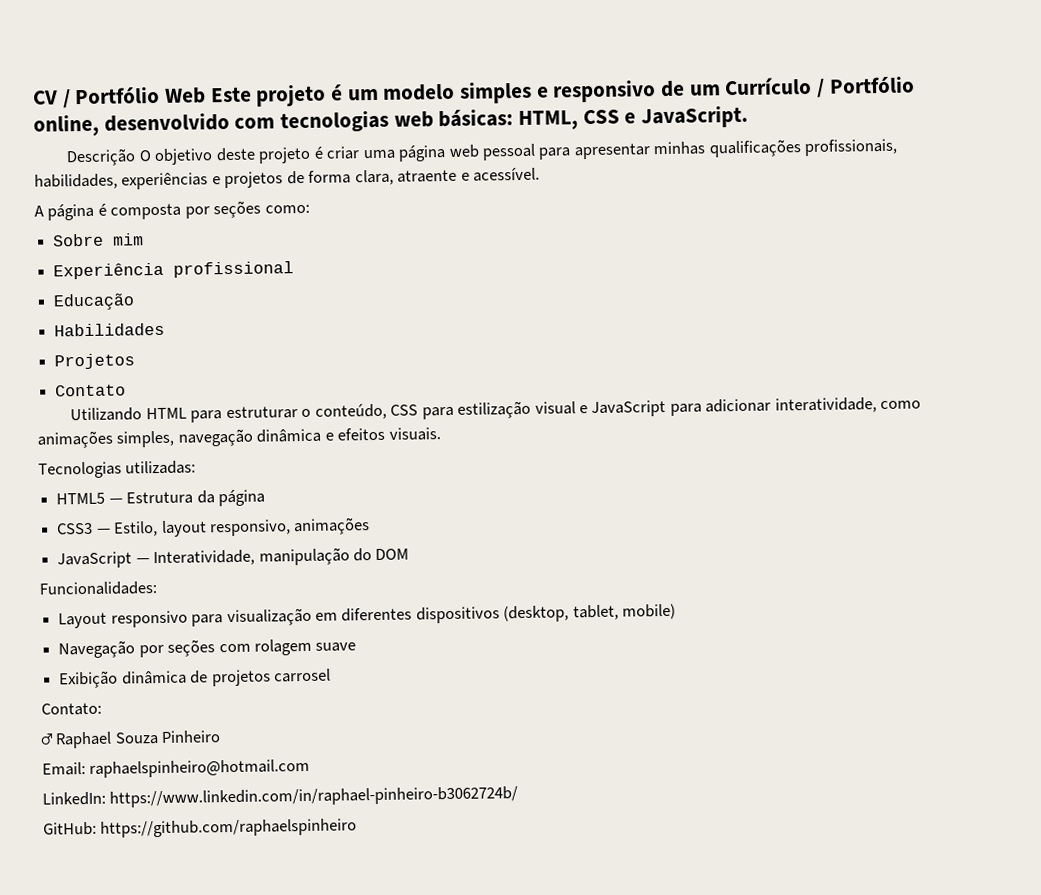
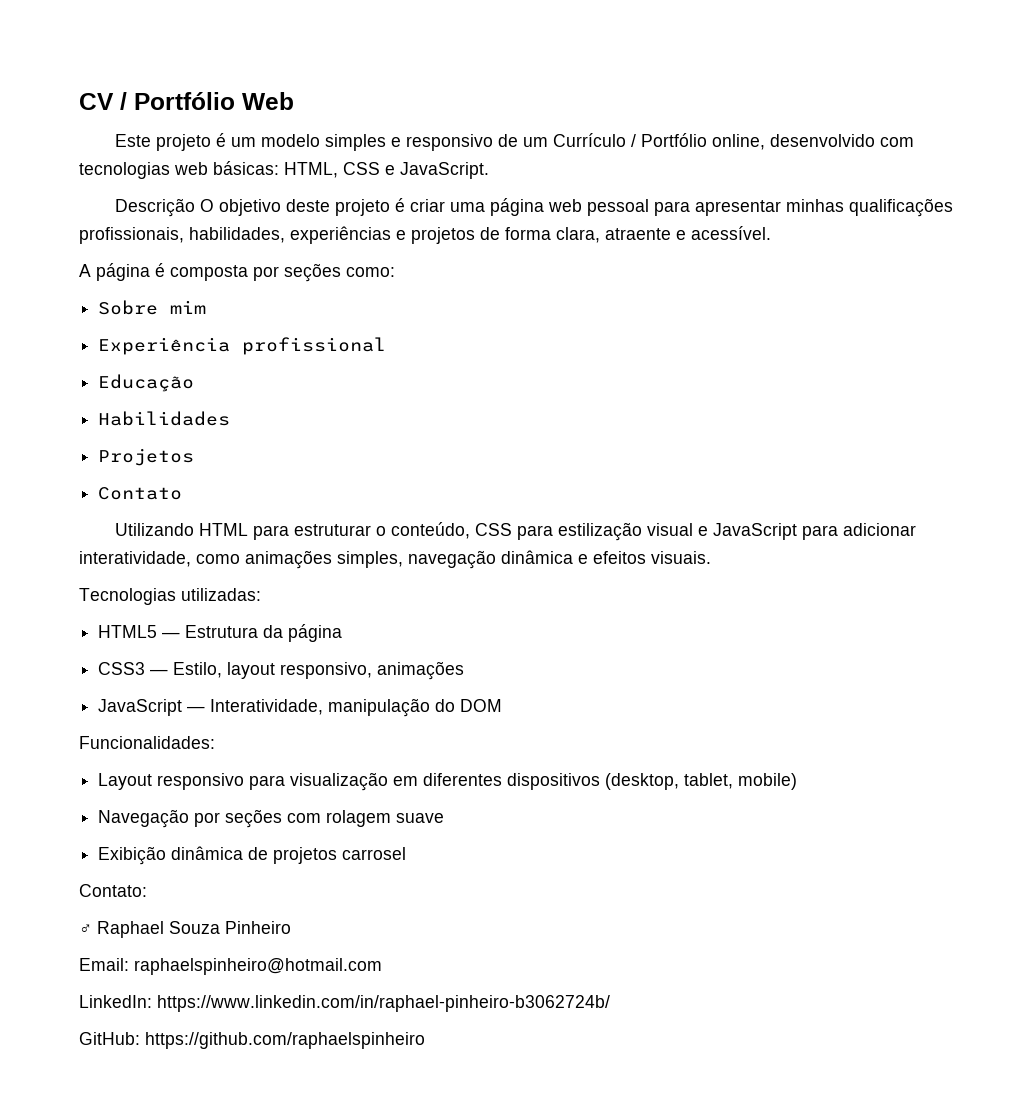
(207, 95) none -> (294, 101) //

